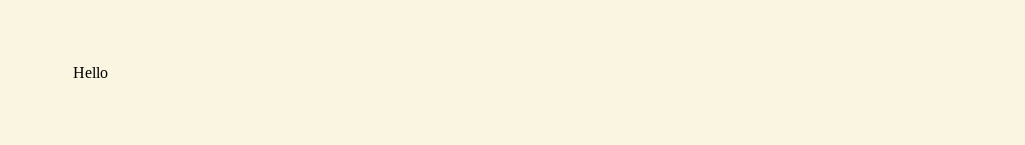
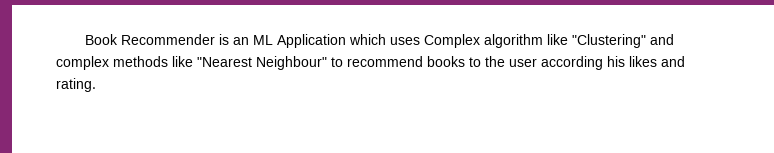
[73,67,108,78] Hello -> [84,34,674,48] [56,56,685,70] [56,78,96,92] Book Recommender is an ML Application which uses Complex algorithm like "Clustering" and complex methods like "Nearest Neighbour" to recommend books to the user according his likes and rating.

